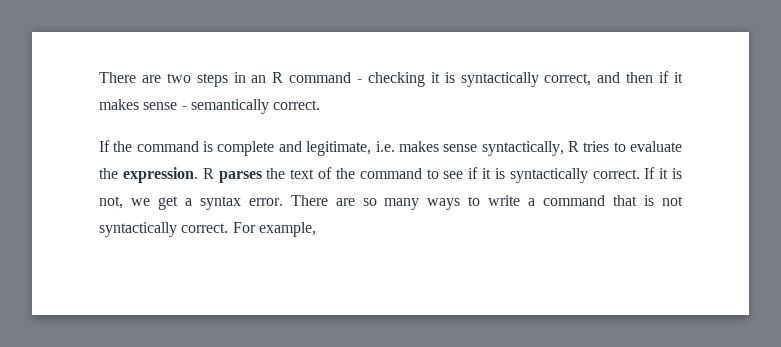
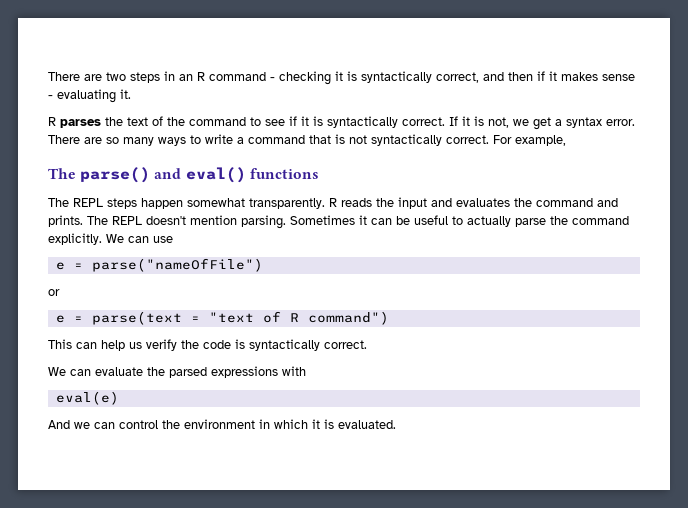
[190,99,321,114] [99,140,682,156] [99,167,198,183] semantically correct. // If the command is complete and legitimate, i.e. makes sense syntactically, R tries to evaluate the expression. -> [57,89,131,103] evaluating it. //
(316, 229) none -> [48,167,319,183] [48,197,618,209] [48,215,629,229] [48,233,173,245] [55,258,263,272] [48,289,60,296] [55,311,389,325] [48,339,367,351] [48,366,306,378] [55,391,119,405] [48,419,396,429] // The parse() and eval() functions // The REPL steps happen somewhat transparently. R reads the input and evaluates the command and prints. The REPL doesn't mention parsing. Sometimes it can be useful to actually parse the command explicitly. We can use // e = parse("nameOfFile") // or // e = parse(text = "text of R command") // This can help us verify the code is syntactically correct. // We can evaluate the parsed expressions with // eval(e) // And we can control the environment in which it is evaluated.

